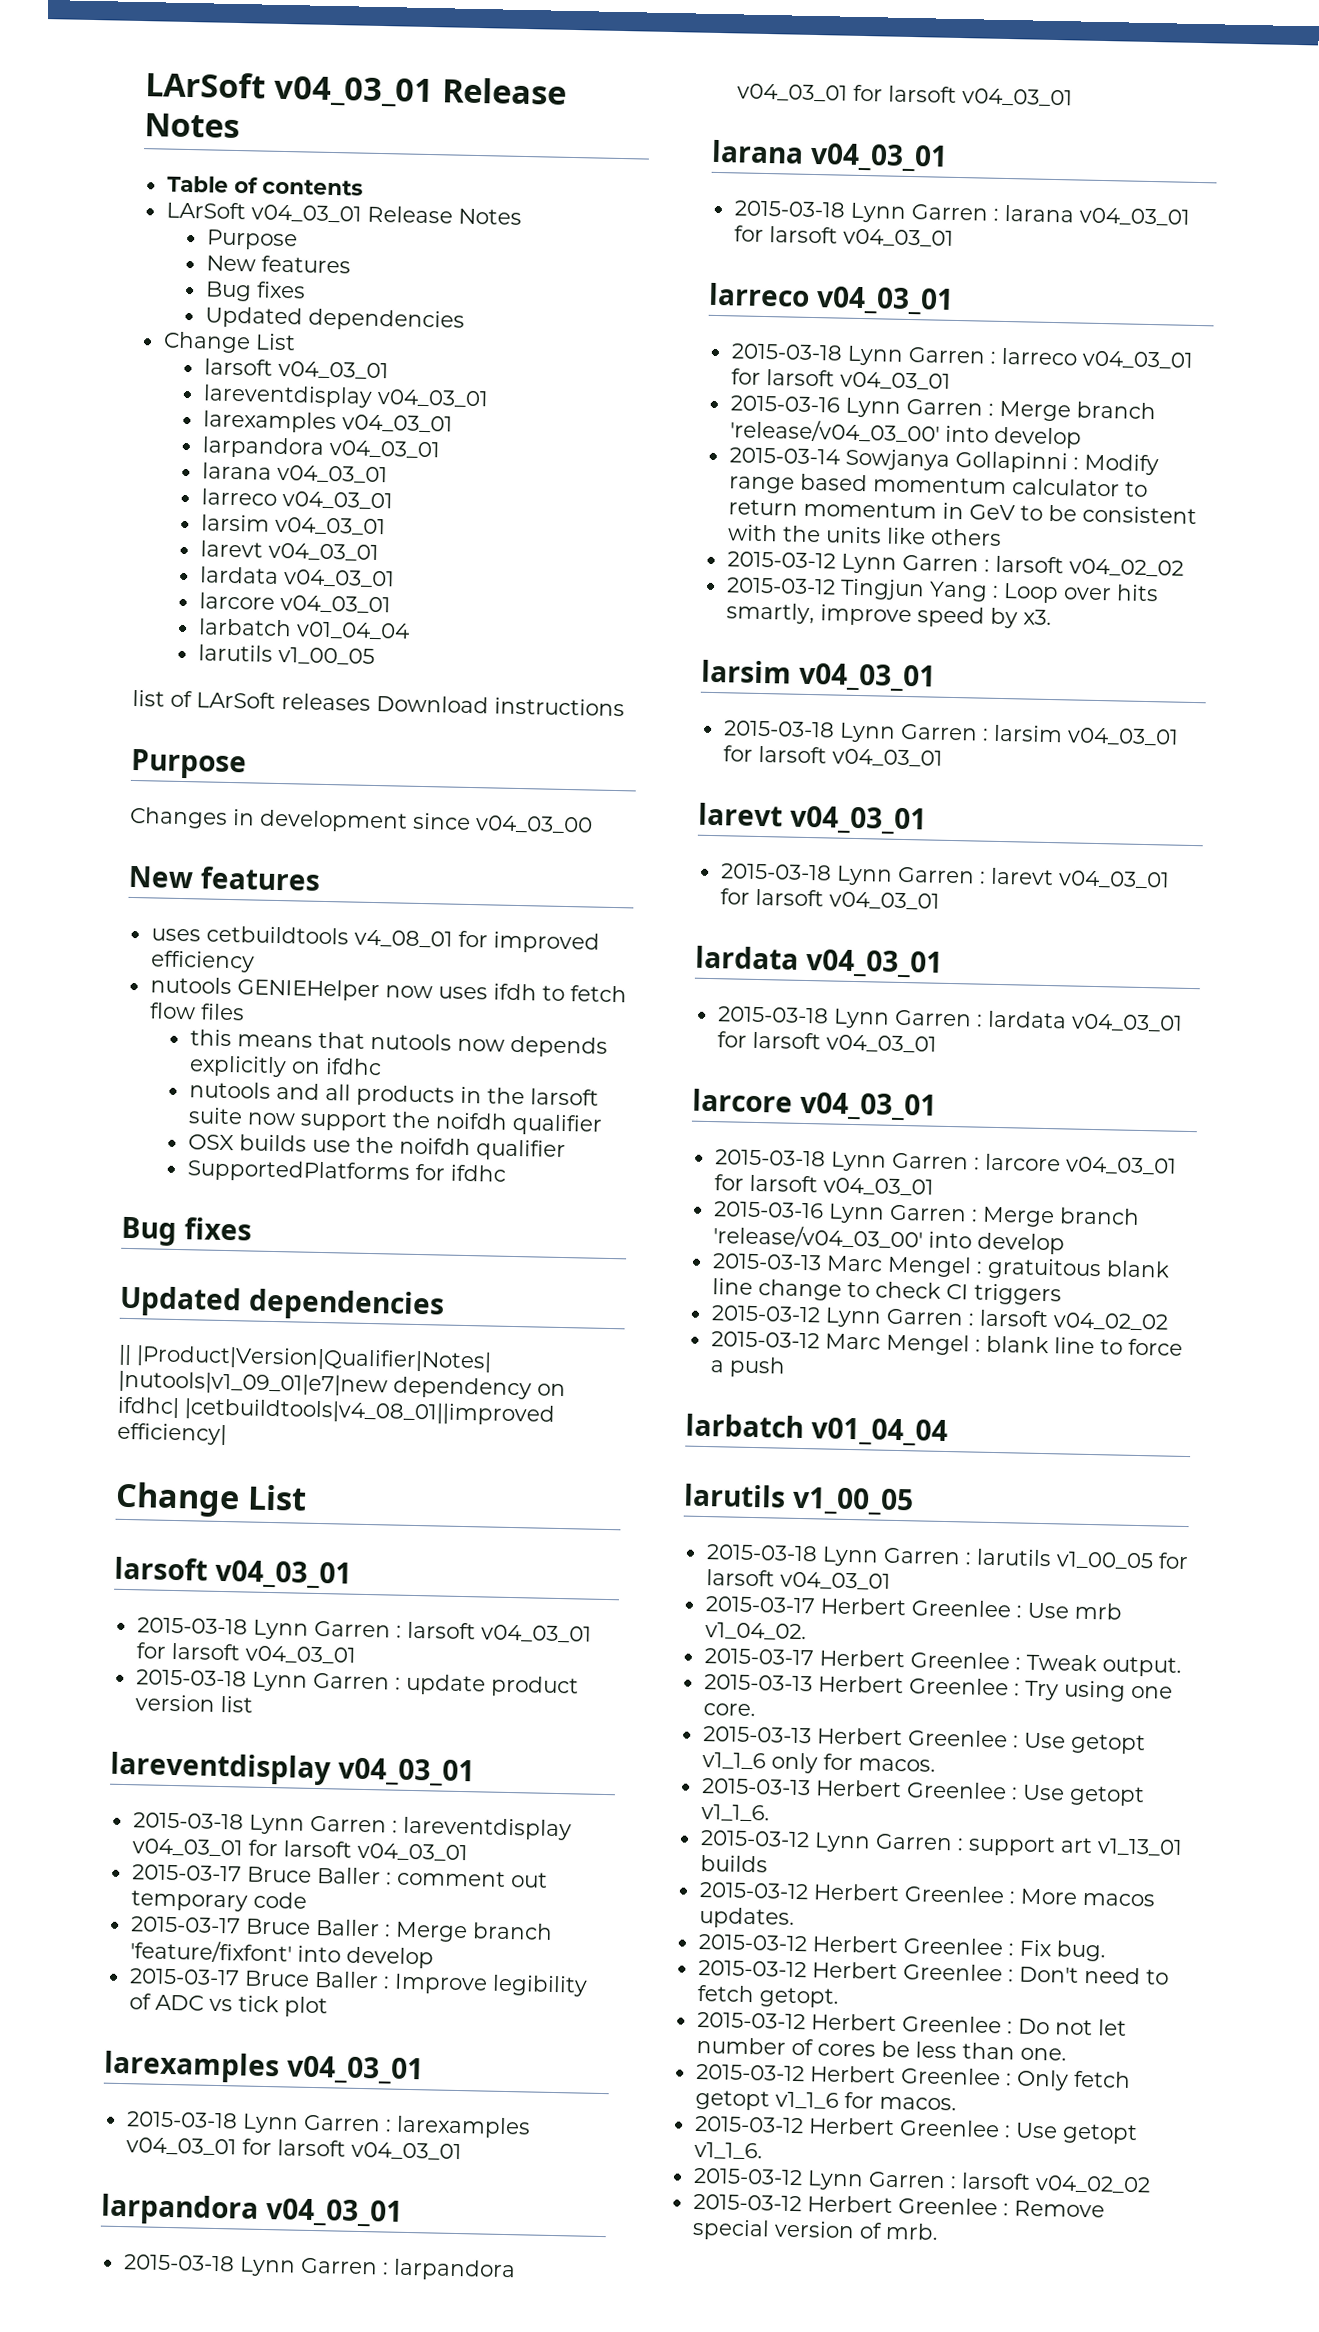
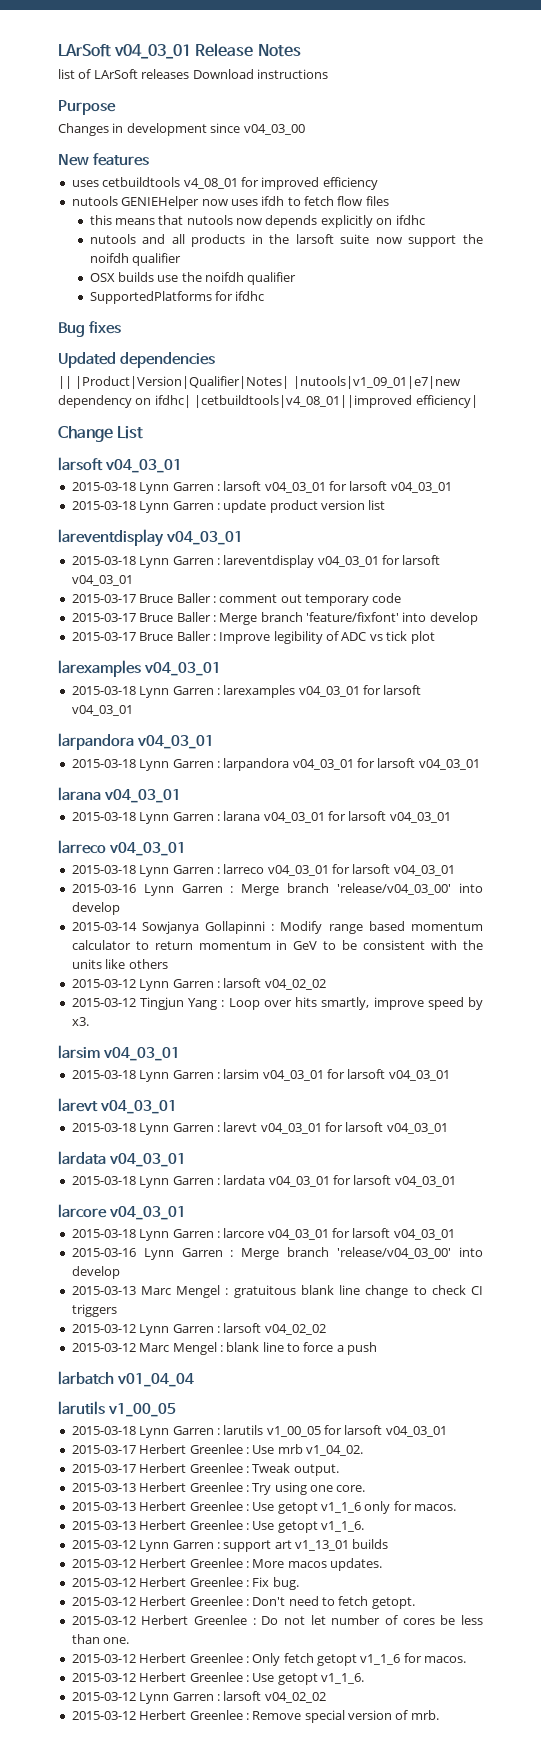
[145,71,567,108] [144,113,240,139] [166,175,363,196] [165,201,522,225] [205,229,298,251] [205,255,351,274] [204,281,306,302] [204,306,465,332] [162,331,296,354] [203,358,389,381] [202,384,489,409] [202,410,453,434] [201,436,440,460] [201,462,388,485] [200,488,393,511] [200,514,386,537] [199,540,379,563] [199,566,395,589] [198,592,391,615] [197,618,410,641] [197,644,375,666] LArSoft v04_03_01 Release Notes // Table of contents // LArSoft v04_03_01 Release Notes // Purpose // New features // Bug fixes // Updated dependencies // Change List // larsoft v04_03_01 // lareventdisplay v04_03_01 // larexamples v04_03_01 // larpandora v04_03_01 // larana v04_03_01 // larreco v04_03_01 // larsim v04_03_01 // larevt v04_03_01 // lardata v04_03_01 // larcore v04_03_01 // larbatch v01_04_04 // larutils v1_00_05 -> [58,43,301,59] LArSoft v04_03_01 Release Notes

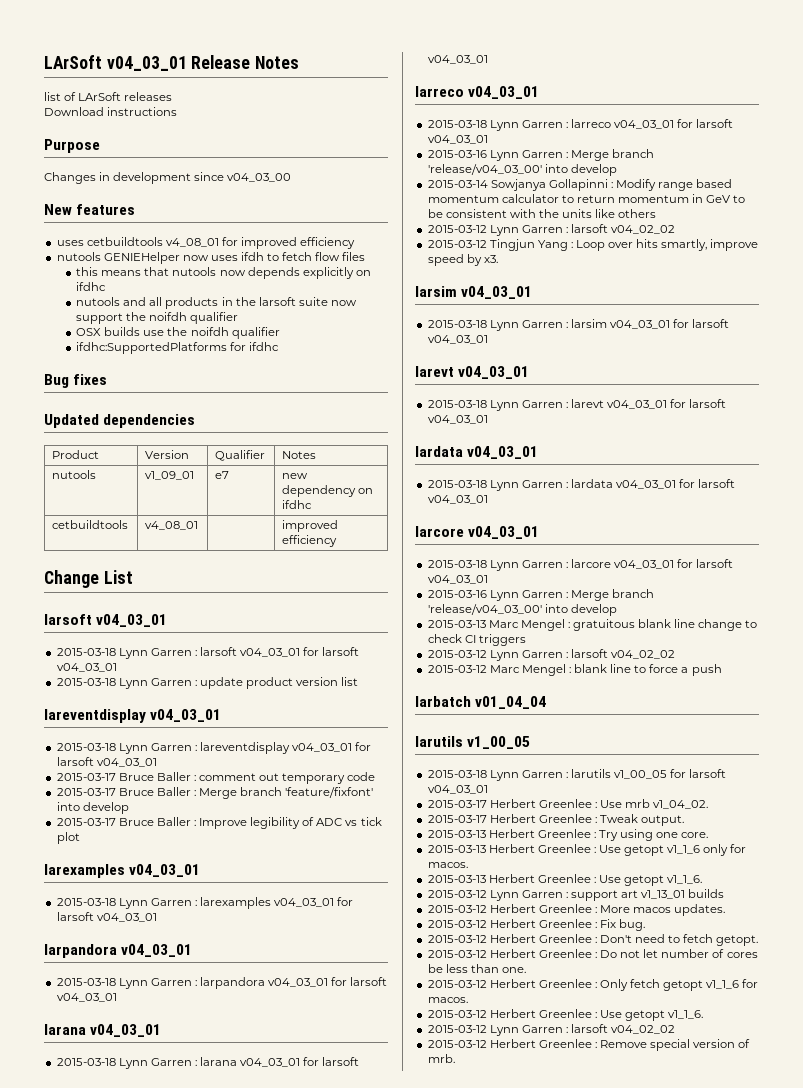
(190, 74) none -> (173, 96) //
[89,291,212,304] SupportedPlatforms -> [76,342,228,354] ifdhc:SupportedPlatforms
[58,376,460,389] [58,395,478,408] // || |Product|Version|Qualifier|Notes| |nutools|v1_09_01|e7|new dependency on ifdhc| |cetbuildtools|v4_08_01||improved efficiency| -> [52,450,100,459] [145,450,190,459] [215,450,266,461] [282,451,317,459] [52,470,97,479] [145,471,195,480] [215,471,230,479] [282,473,309,479] [282,485,374,497] [282,500,313,509] [52,520,129,529] [145,521,199,530] [282,520,339,532] [282,535,338,547] // Product | Version | Qualifier | Notes // nutools | v1_09_01 | e7 | new dependency on ifdhc // cetbuildtools | v4_08_01 | | improved efficiency

